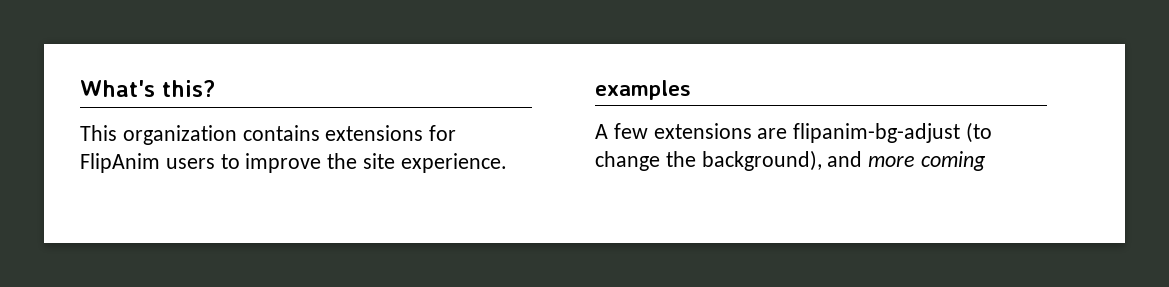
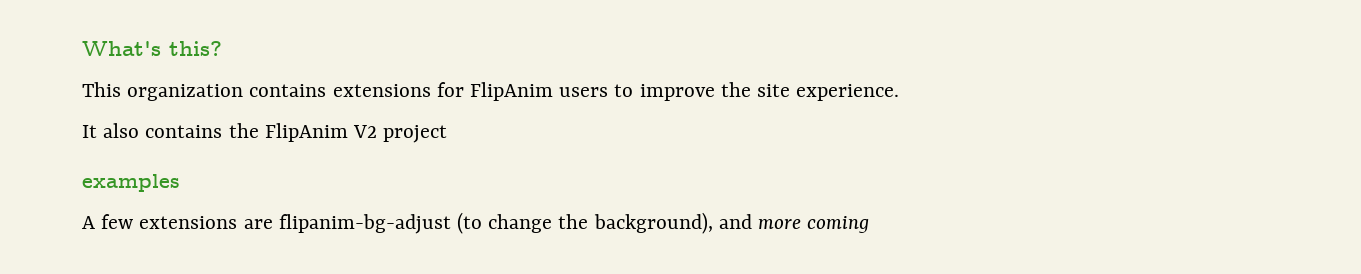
(507, 163) none -> [82,123,448,143] // It also contains the FlipAnim V2 project

